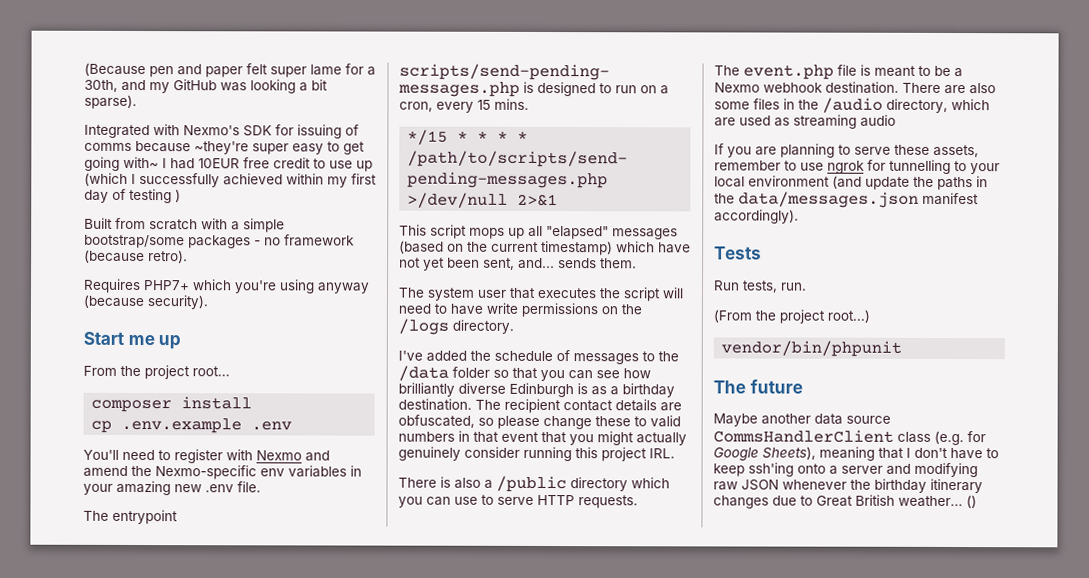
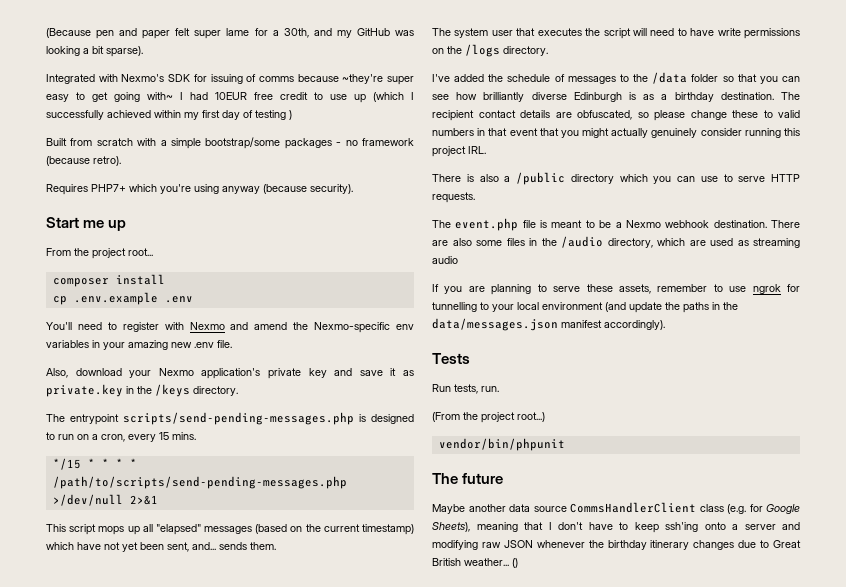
(261, 487) none -> [46,368,415,379] [46,384,238,397] // Also, download your Nexmo application's private key and save it as private.key in the /keys directory.

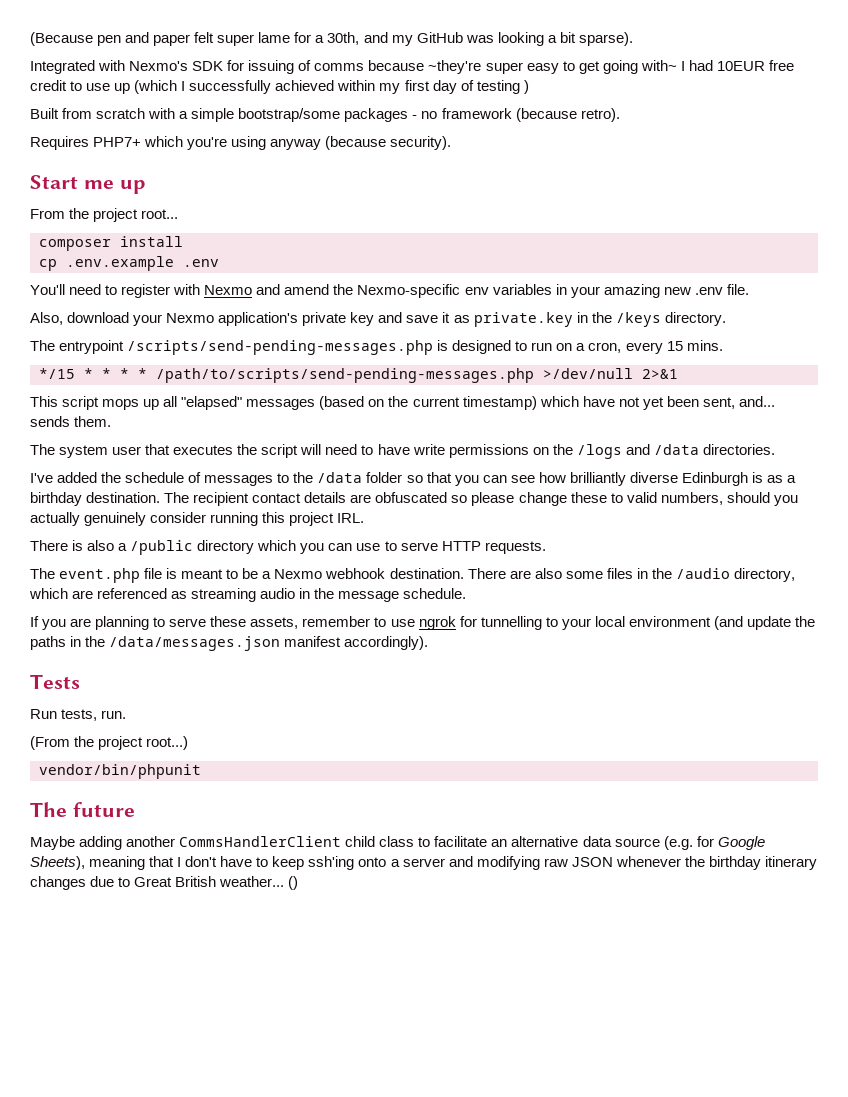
[123,412,354,425] scripts/send-pending-messages.php -> [127,340,434,355] /scripts/send-pending-messages.php
[503,46,548,56] directory. -> [625,444,775,455] and /data directories.
[577,110,632,120] obfuscated, -> [375,492,448,503] obfuscated
[432,128,610,138] numbers in that event that you might -> [660,492,798,506] numbers, should you
[710,238,733,246] used -> [97,588,168,599] referenced
(458, 260) none -> [299,588,467,602] in the message schedule.
[432,318,558,331] data/messages.json -> [109,636,281,651] /data/messages.json
[468,502,724,513] another data source CommsHandlerClient class -> [79,836,660,850] adding another CommsHandlerClient child class to facilitate an alternative data source

